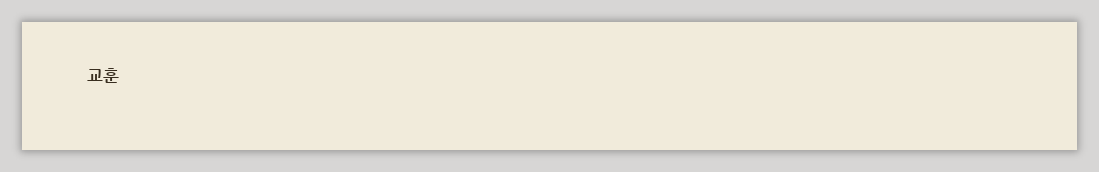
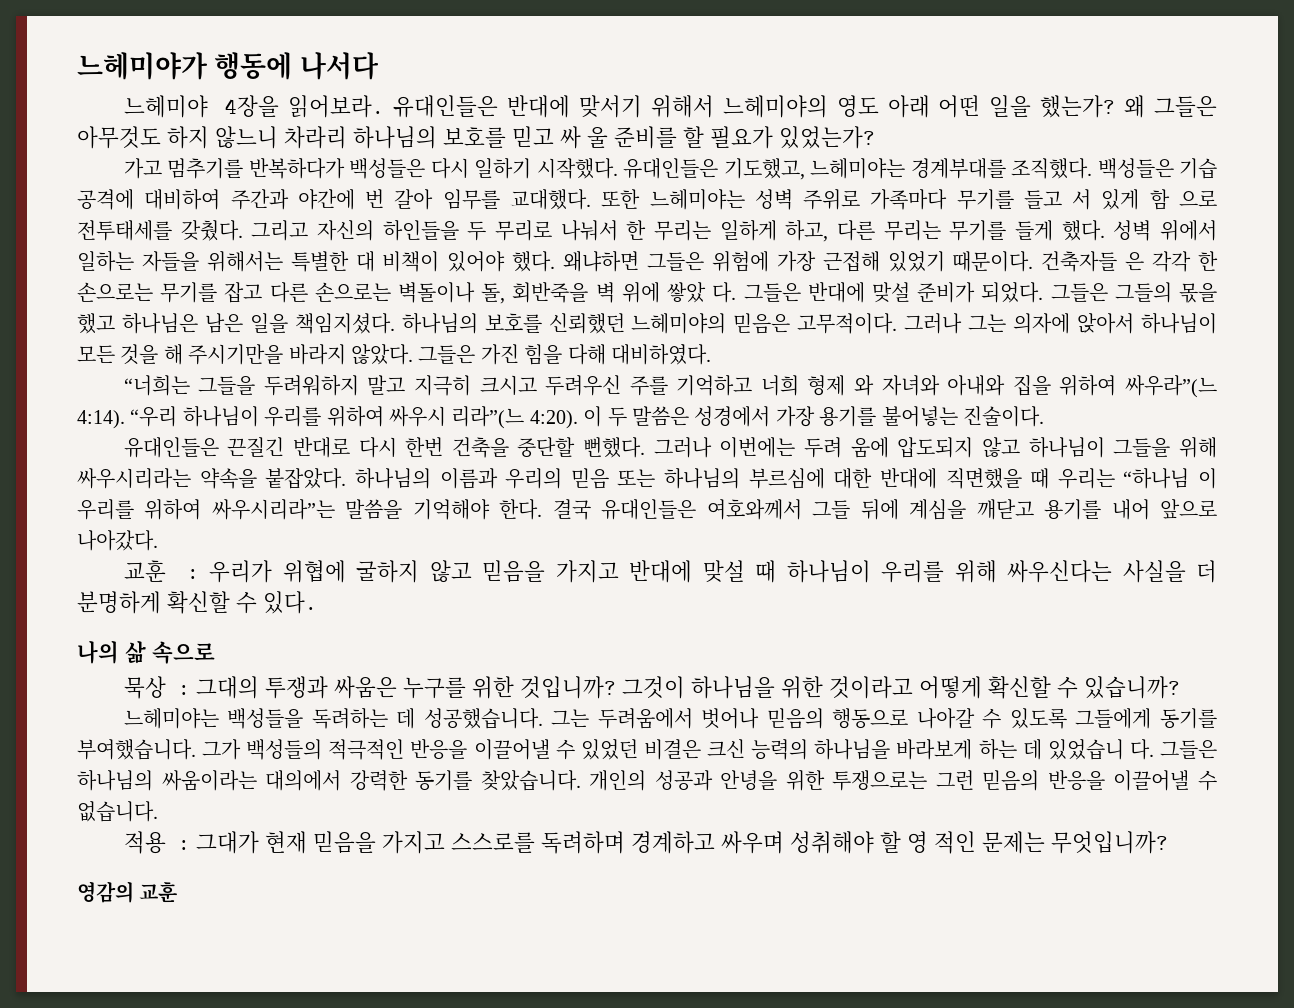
(87, 75) none -> [77,52,379,80] [123,95,1217,118] [77,126,875,149] [123,158,1217,180] [77,189,1218,210] [77,220,1217,242] [77,251,1219,272] [77,282,1217,304] [77,313,1217,334] [77,344,711,365] [123,375,1217,398] [77,406,1044,429] [123,437,1217,458] [77,468,1217,489] [77,499,1218,520] [77,530,158,551] [123,560,1217,583] [77,591,317,614] [77,641,215,664] [123,676,1180,699] [123,708,1218,729] [77,739,1217,760] [77,770,1217,791] [77,801,158,822] [123,831,1168,854] [77,881,134,903] 느헤미야가 행동에 나서다 // 느헤미야 4장을 읽어보라. 유대인들은 반대에 맞서기 위해서 느헤미야의 영도 아래 어떤 일을 했는가? 왜 그들은 아무것도 하지 않느니 차라리 하나님의 보호를 믿고 싸 울 준비를 할 필요가 있었는가? // 가고 멈추기를 반복하다가 백성들은 다시 일하기 시작했다. 유대인들은 기도했고, 느헤미야는 경계부대를 조직했다. 백성들은 기습 공격에 대비하여 주간과 야간에 번 갈아 임무를 교대했다. 또한 느헤미야는 성벽 주위로 가족마다 무기를 들고 서 있게 함 으로 전투태세를 갖췄다. 그리고 자신의 하인들을 두 무리로 나눠서 한 무리는 일하게 하고, 다른 무리는 무기를 들게 했다. 성벽 위에서 일하는 자들을 위해서는 특별한 대 비책이 있어야 했다. 왜냐하면 그들은 위험에 가장 근접해 있었기 때문이다. 건축자들 은 각각 한 손으로는 무기를 잡고 다른 손으로는 벽돌이나 돌, 회반죽을 벽 위에 쌓았 다. 그들은 반대에 맞설 준비가 되었다. 그들은 그들의 몫을 했고 하나님은 남은 일을 책임지셨다. 하나님의 보호를 신뢰했던 느헤미야의 믿음은 고무적이다. 그러나 그는 의자에 앉아서 하나님이 모든 것을 해 주시기만을 바라지 않았다. 그들은 가진 힘을 다해 대비하였다. // “너희는 그들을 두려워하지 말고 지극히 크시고 두려우신 주를 기억하고 너희 형제 와 자녀와 아내와 집을 위하여 싸우라”(느 4:14). “우리 하나님이 우리를 위하여 싸우시 리라”(느 4:20). 이 두 말씀은 성경에서 가장 용기를 불어넣는 진술이다. // 유대인들은 끈질긴 반대로 다시 한번 건축을 중단할 뻔했다. 그러나 이번에는 두려 움에 압도되지 않고 하나님이 그들을 위해 싸우시리라는 약속을 붙잡았다. 하나님의 이름과 우리의 믿음 또는 하나님의 부르심에 대한 반대에 직면했을 때 우리는 “하나님 이 우리를 위하여 싸우시리라”는 말씀을 기억해야 한다. 결국 유대인들은 여호와께서 그들 뒤에 계심을 깨닫고 용기를 내어 앞으로 나아갔다. // 교훈 : 우리가 위협에 굴하지 않고 믿음을 가지고 반대에 맞설 때 하나님이 우리를 위해 싸우신다는 사실을 더 분명하게 확신할 수 있다. // 나의 삶 속으로 // 묵상 : 그대의 투쟁과 싸움은 누구를 위한 것입니까? 그것이 하나님을 위한 것이라고 어떻게 확신할 수 있습니까? // 느헤미야는 백성들을 독려하는 데 성공했습니다. 그는 두려움에서 벗어나 믿음의 행동으로 나아갈 수 있도록 그들에게 동기를 부여했습니다. 그가 백성들의 적극적인 반응을 이끌어낼 수 있었던 비결은 크신 능력의 하나님을 바라보게 하는 데 있었습니 다. 그들은 하나님의 싸움이라는 대의에서 강력한 동기를 찾았습니다. 개인의 성공과 안녕을 위한 투쟁으로는 그런 믿음의 반응을 이끌어낼 수 없습니다. // 적용 : 그대가 현재 믿음을 가지고 스스로를 독려하며 경계하고 싸우며 성취해야 할 영 적인 문제는 무엇입니까? // 영감의

